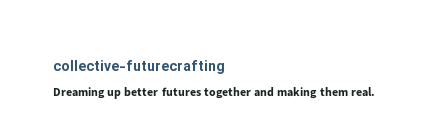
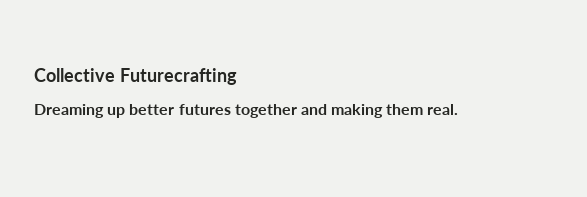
[53,60,225,74] collective-futurecrafting -> [34,68,237,85] Collective Futurecrafting

